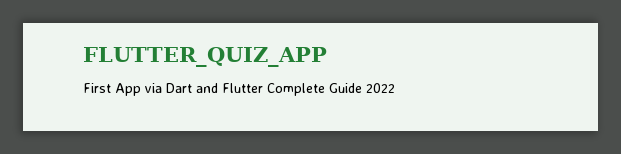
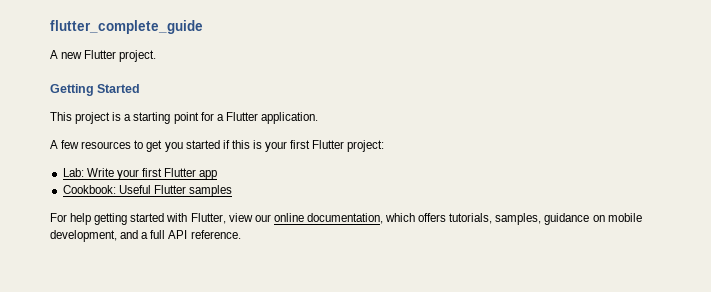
[83,47,327,67] [83,83,395,96] FLUTTER_QUIZ_APP // First App via Dart and Flutter Complete Guide 2022 -> [50,20,203,34] [50,50,157,62] [50,84,141,96] [50,112,318,124] [50,140,385,152] [62,168,218,180] [62,185,232,197] [50,213,642,225] [50,230,241,242] flutter_complete_guide // A new Flutter project. // Getting Started // This project is a starting point for a Flutter application. // A few resources to get you started if this is your first Flutter project: // Lab: Write your first Flutter app // Cookbook: Useful Flutter samples // For help getting started with Flutter, view our online documentation, which offers tutorials, samples, guidance on mobile development, and a full API reference.

